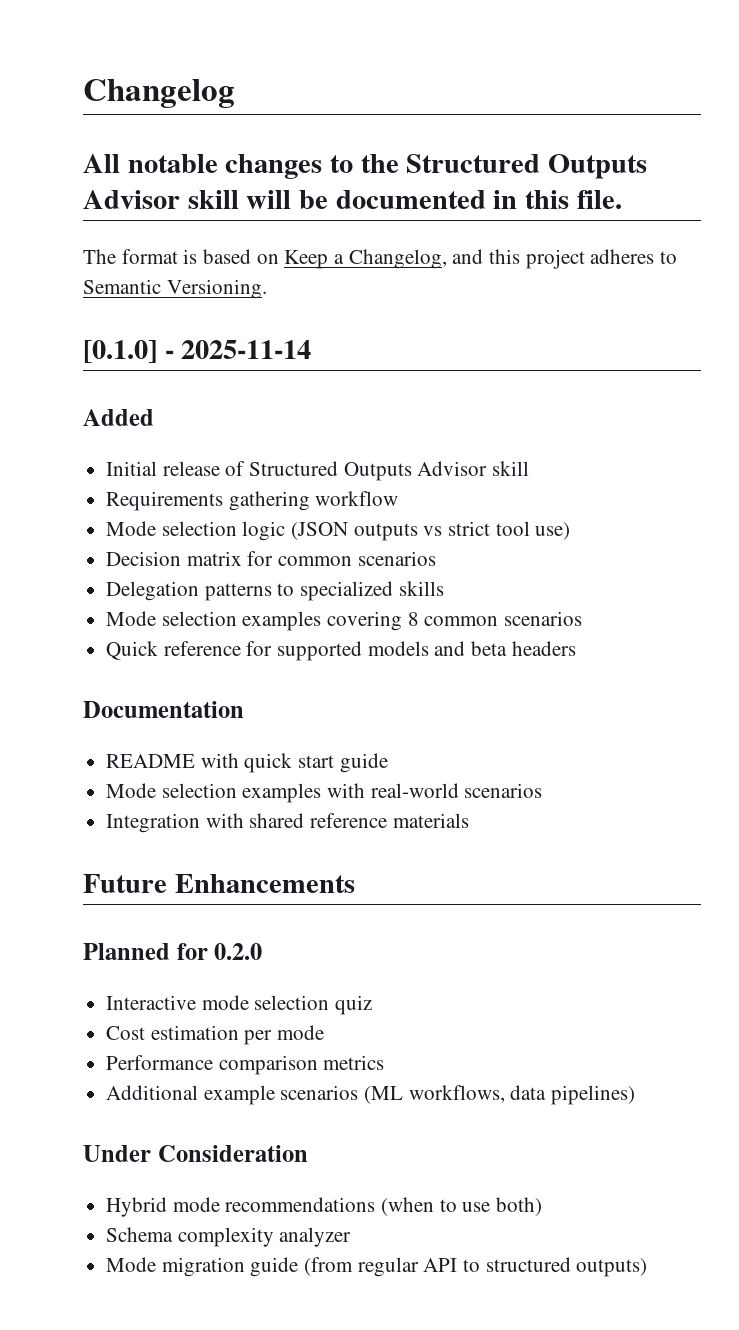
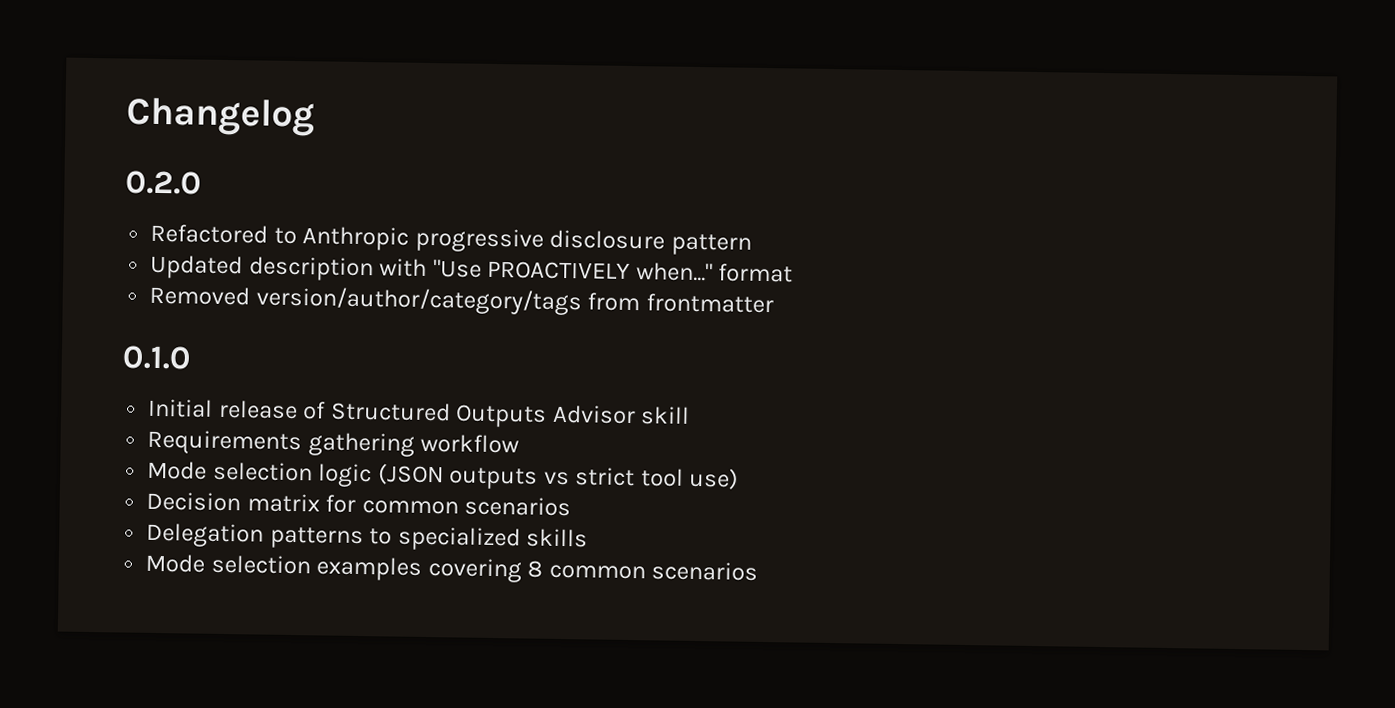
[83,154,648,179] [83,190,622,209] [83,249,678,269] [83,279,267,299] [83,340,312,363] [83,409,154,426] All notable changes to the Structured Outputs Advisor skill will be documented in this file. // The format is based on Keep a Changelog, and this project adheres to Semantic Versioning. // [0.1.0] - 2025-11-14 // Added -> [125,170,202,195] [150,223,752,256] [150,254,794,283] [149,285,774,316] [122,345,192,370] 0.2.0 // Refactored to Anthropic progressive disclosure pattern // Updated description with "Use PROACTIVELY when..." format // Removed version/author/category/tags from frontmatter // 0.1.0
[106,641,576,661] [83,701,244,718] [106,753,388,773] [106,783,543,803] [106,813,469,833] [83,874,355,893] [83,943,263,960] [106,995,373,1015] [106,1025,325,1045] [106,1055,385,1075] [106,1085,636,1105] [83,1145,308,1162] [106,1197,543,1217] [106,1227,352,1247] [106,1257,648,1277] // Quick reference for supported models and beta headers // Documentation // README with quick start guide // Mode selection examples with real-world scenarios // Integration with shared reference materials // Future Enhancements // Planned for 0.2.0 // Interactive mode selection quiz // Cost estimation per mode // Performance comparison metrics // Additional example scenarios (ML workflows, data pipelines) // Under Consideration // Hybrid mode recommendations (when to use both) // Schema complexity analyzer // Mode migration guide (from regular API to structured outputs) -> (759, 571) none

